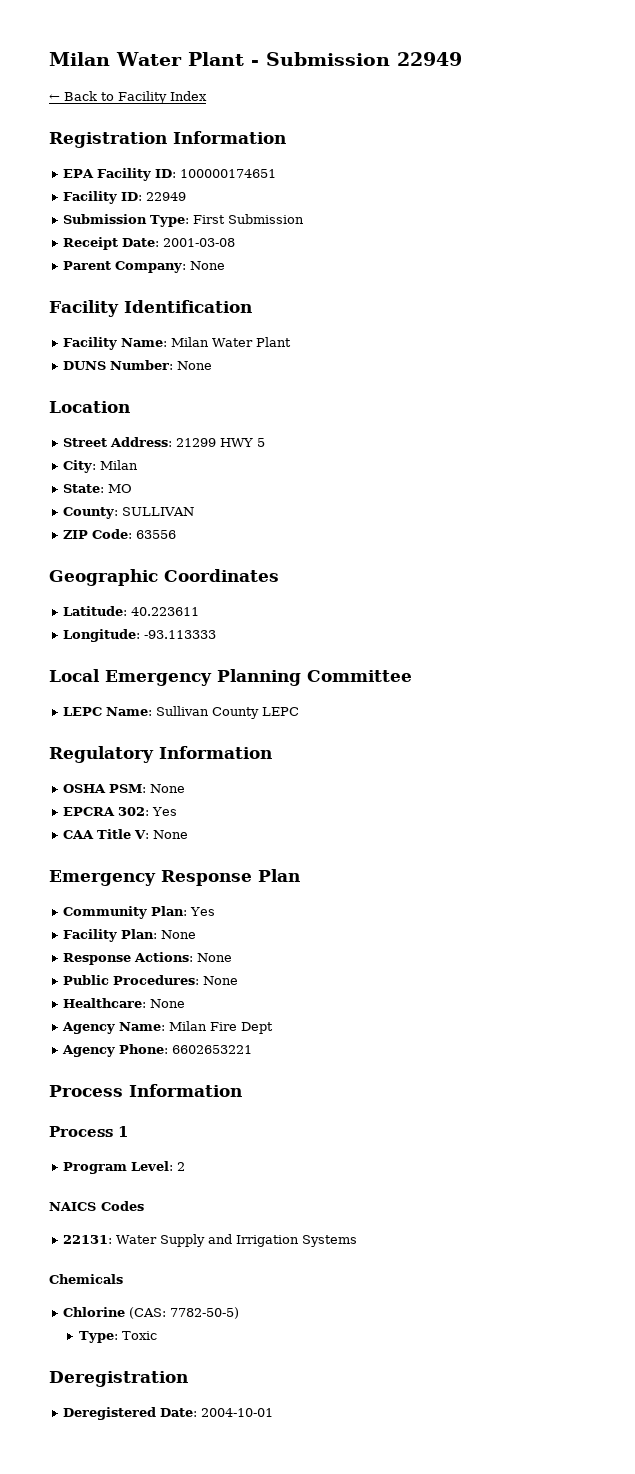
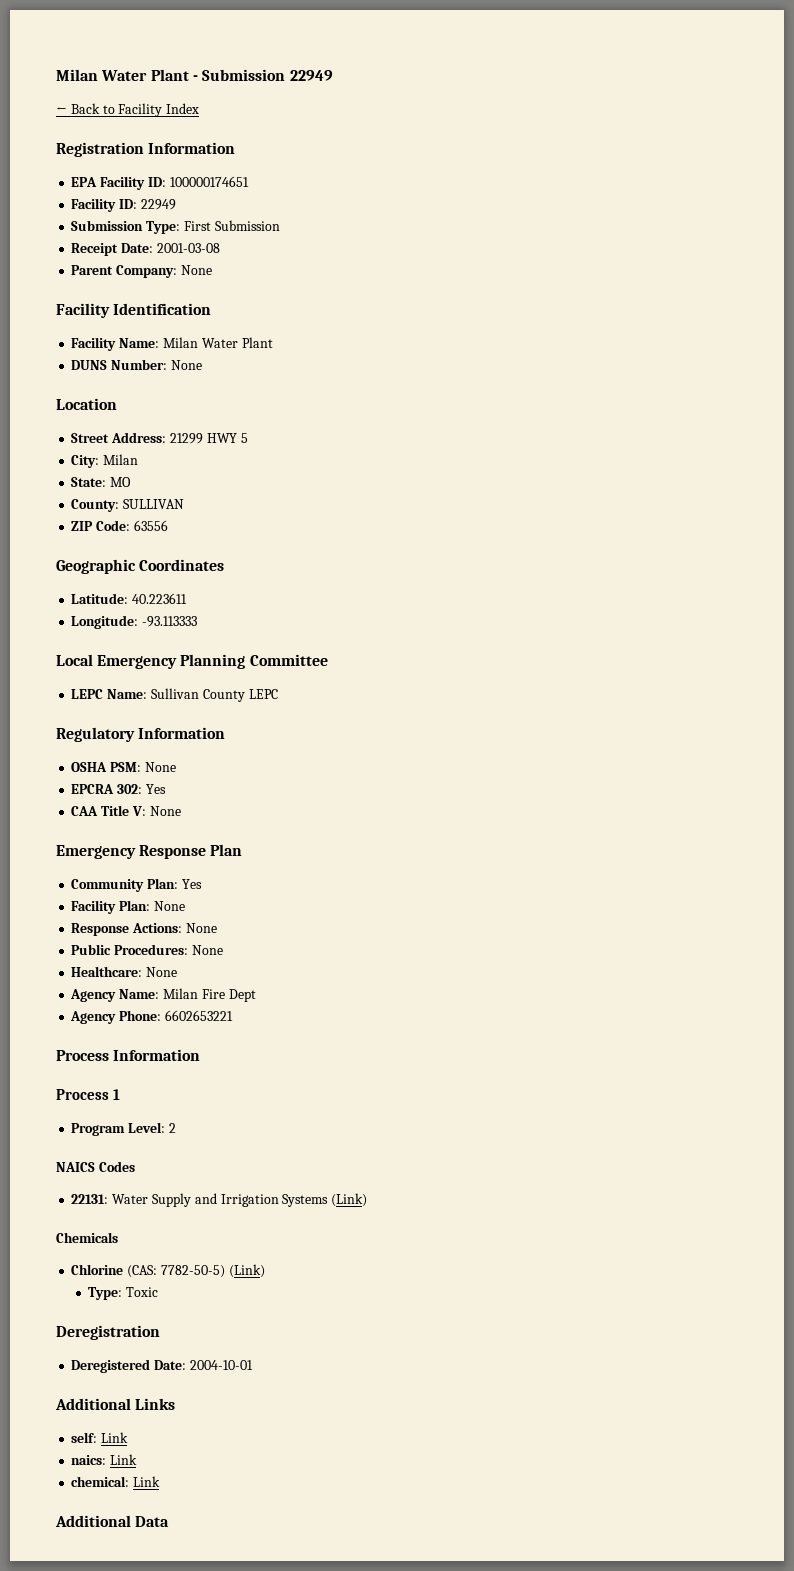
(358, 1241) none -> [331,1193,368,1207] (Link)
(240, 1313) none -> [228,1264,265,1278] (Link)
(274, 1412) none -> [55,1398,176,1410] [71,1432,129,1443] [71,1454,138,1465] [71,1476,161,1487] [55,1515,170,1527] // Additional Links // self: Link // naics: Link // chemical: Link // Additional Data

